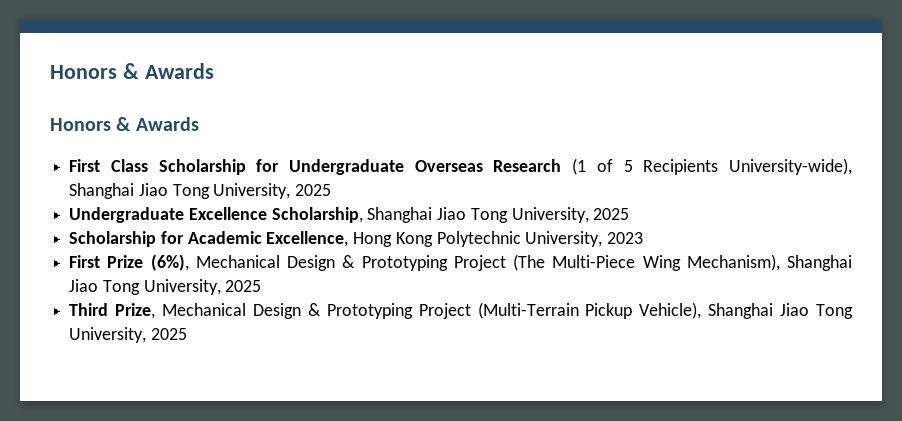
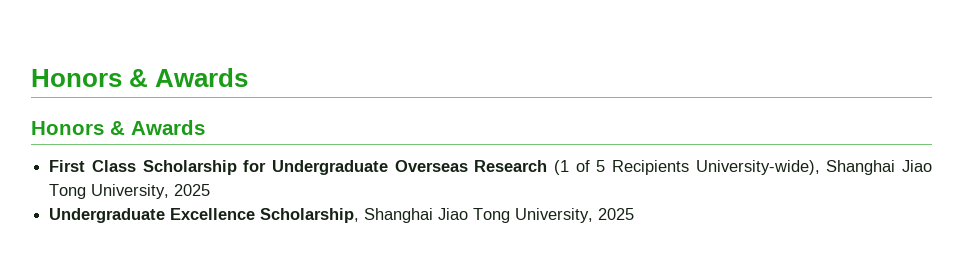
[69,231,644,247] [69,254,853,271] [69,279,262,295] [69,302,854,319] [69,327,187,343] // Scholarship for Academic Excellence, Hong Kong Polytechnic University, 2023 // First Prize (6%), Mechanical Design & Prototyping Project (The Multi-Piece Wing Mechanism), Shanghai Jiao Tong University, 2025 // Third Prize, Mechanical Design & Prototyping Project (Multi-Terrain Pickup Vehicle), Shanghai Jiao Tong University, 2025 -> (635, 214) none

